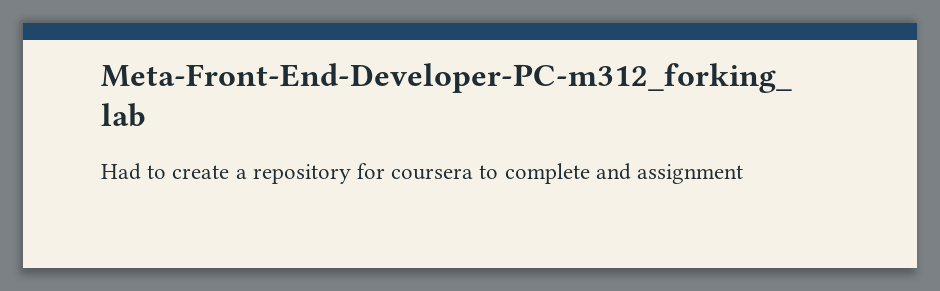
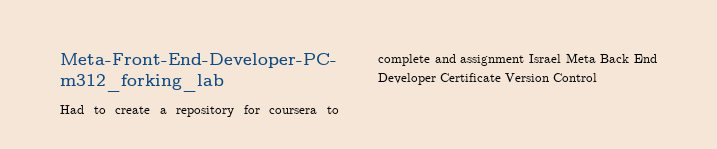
(744, 174) none -> [529,53,657,63] [378,73,597,85] Israel Meta Back End Developer Certificate Version Control

